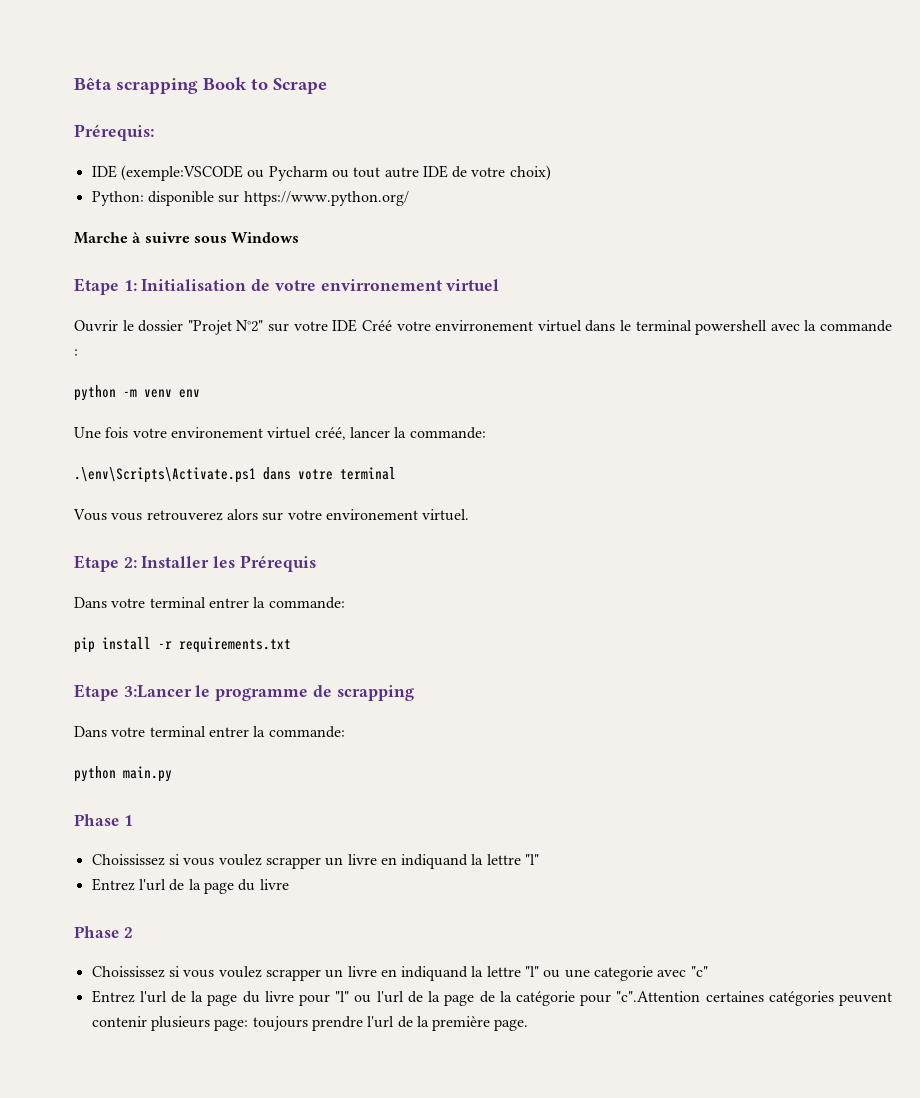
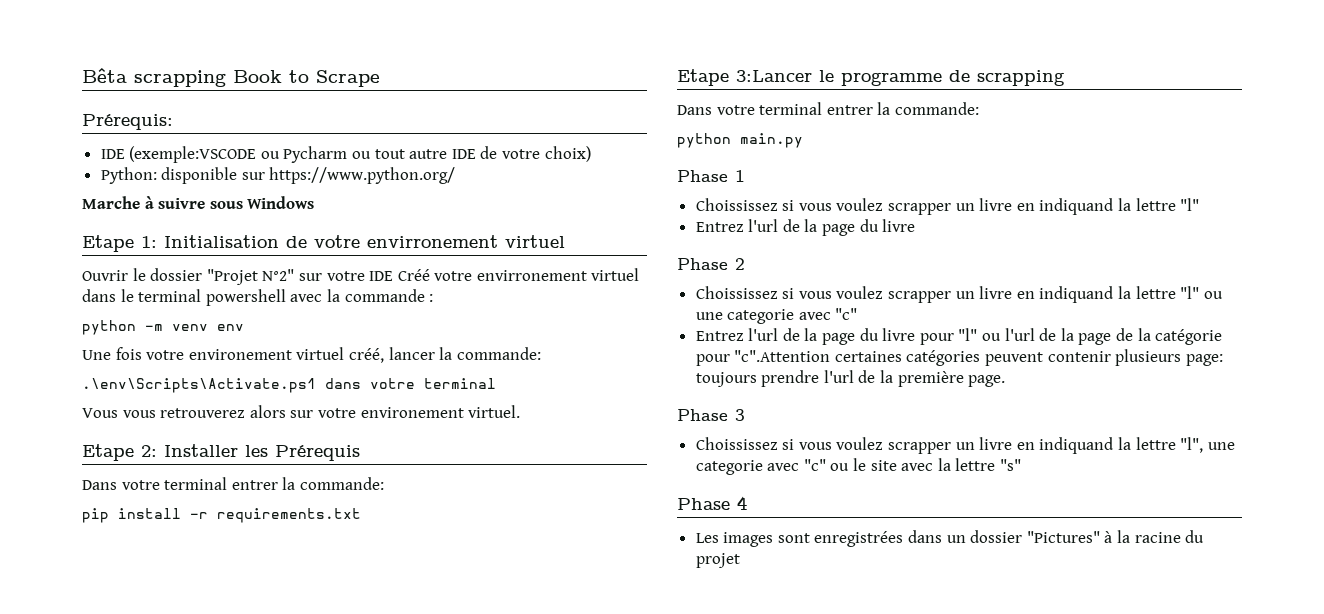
(529, 1025) none -> [677,409,745,421] [695,437,1235,454] [695,458,1022,475] [677,496,747,510] [695,530,1205,547] [695,553,740,568] // Phase 3 // Choississez si vous voulez scrapper un livre en indiquand la lettre "l", une categorie avec "c" ou le site avec la lettre "s" // Phase 4 // Les images sont enregistrées dans un dossier "Pictures" à la racine du projet

